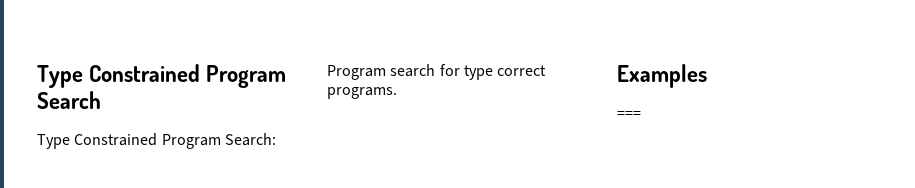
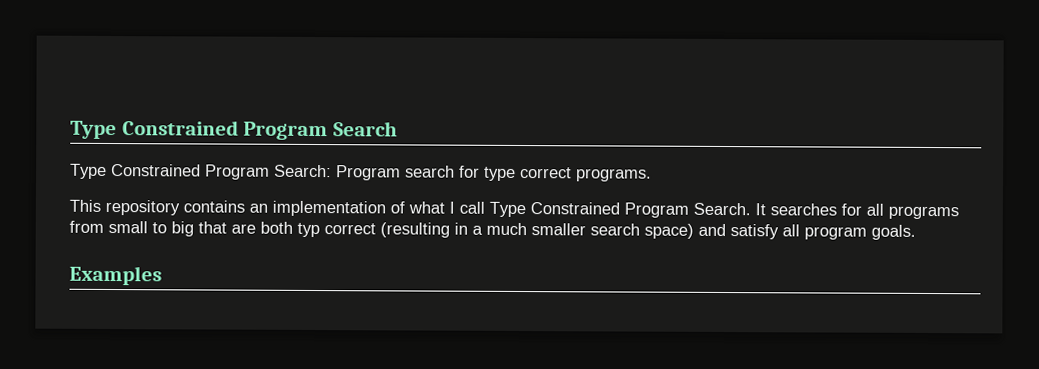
(397, 93) none -> [69,199,959,220] [69,220,916,240] // This repository contains an implementation of what I call Type Constrained Program Search. It searches for all programs from small to big that are both typ correct (resulting in a much smaller search space) and satisfy all program goals.
[617,111,641,118] // === -> (162, 275) none

